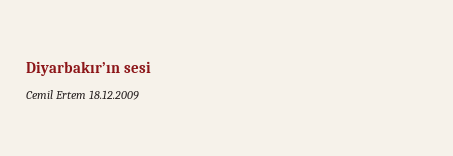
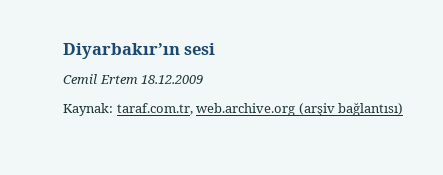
(140, 95) none -> [63,102,404,116] // Kaynak: taraf.com.tr, web.archive.org (arşiv bağlantısı)

